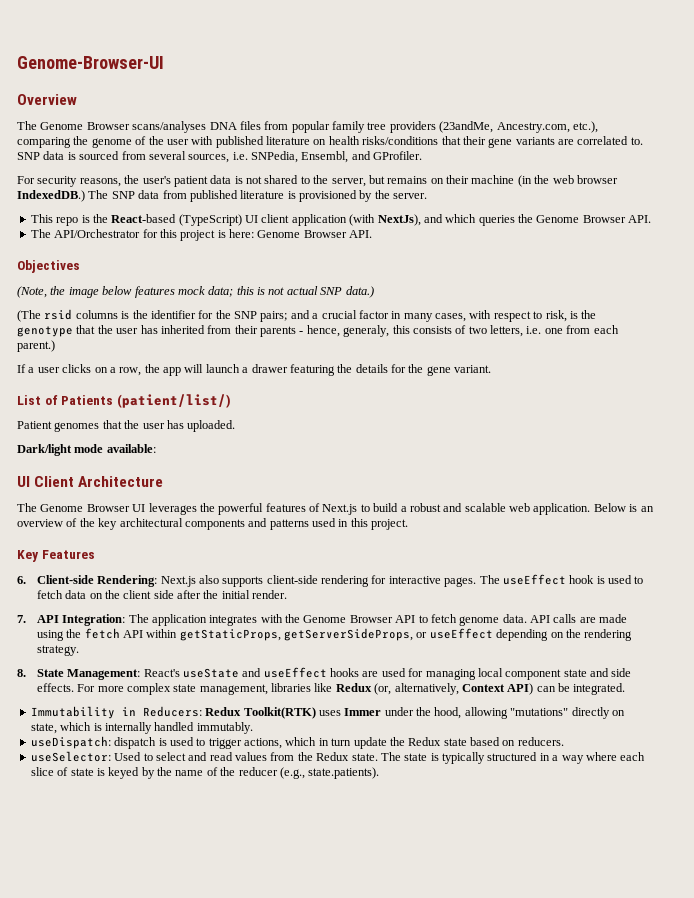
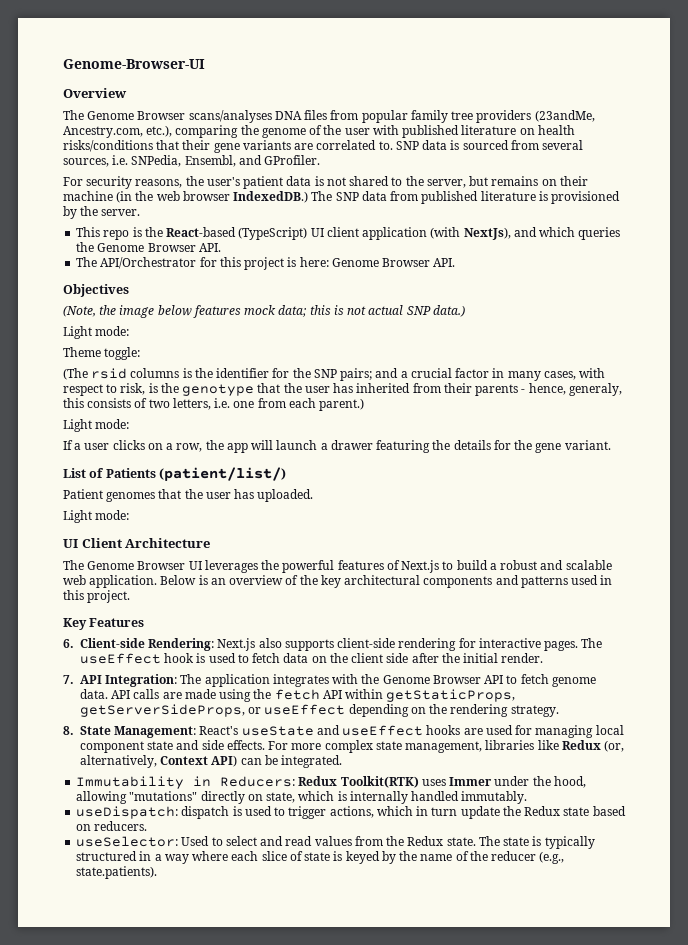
(374, 292) none -> [63,326,130,339] [63,347,141,360] // Light mode: // Theme toggle:
(55, 346) none -> [63,419,130,432] // Light mode:
[17,444,156,456] Dark/light mode available: -> [63,510,130,523] Light mode:

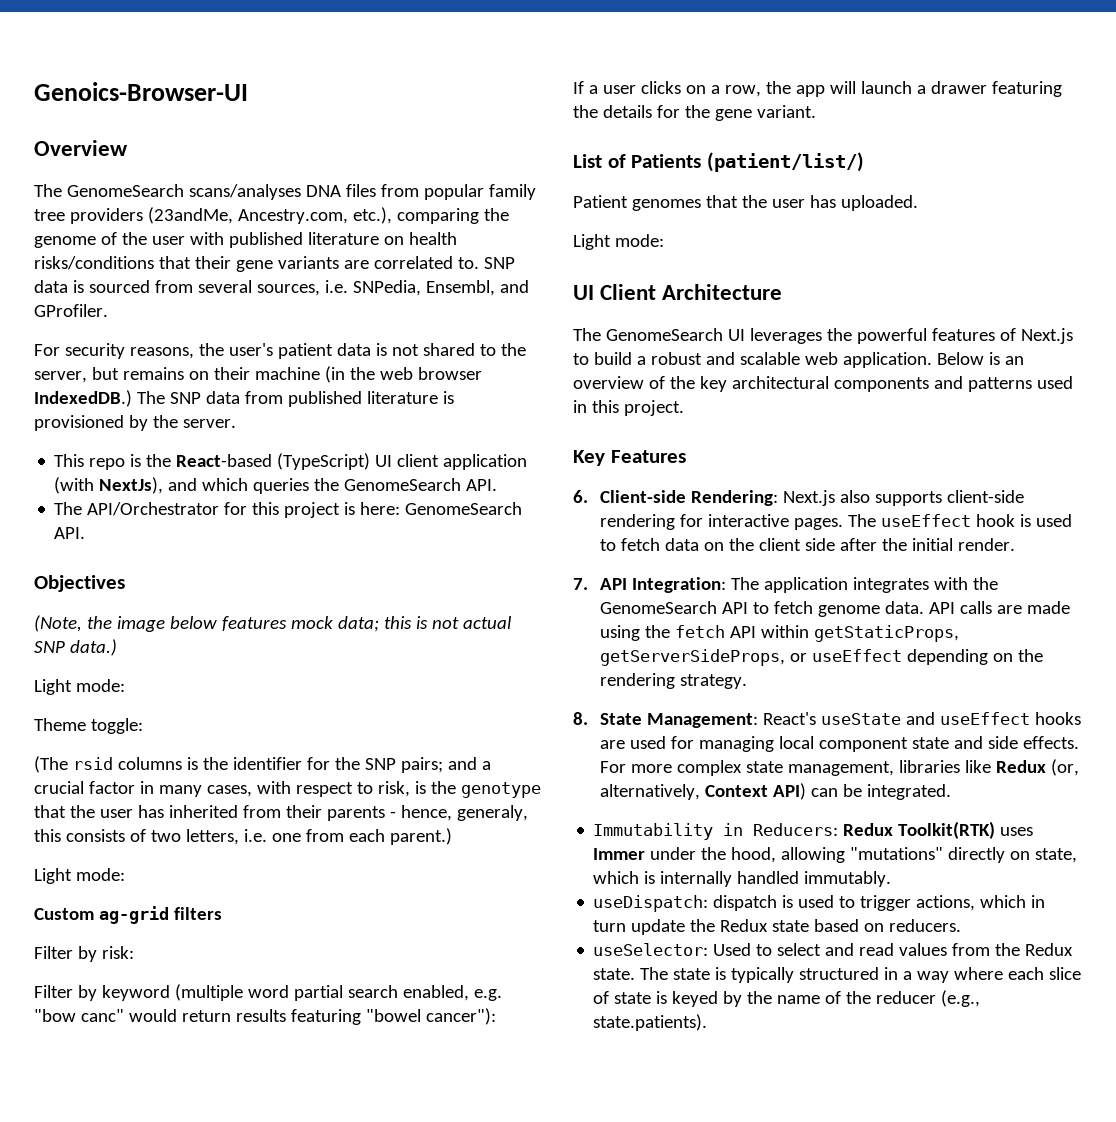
[63,59,205,69] Genome-Browser-UI -> [34,82,248,101] Genoics-Browser-UI
[87,111,186,120] Genome Browser -> [66,184,184,197] GenomeSearch
[97,243,196,252] Genome Browser -> [344,478,462,491] GenomeSearch
[331,258,431,267] Genome Browser -> [405,502,523,515] GenomeSearch
(130, 424) none -> [34,906,222,924] [34,946,134,962] [34,984,502,1001] [34,1008,496,1025] // Custom ag-grid filters // Filter by risk: // Filter by keyword (multiple word partial search enabled, e.g. "bow canc" would return results featuring "bowel cancer"):
[87,561,186,570] Genome Browser -> [605,328,723,341] GenomeSearch
[382,675,481,684] Genome Browser -> [599,601,717,614] GenomeSearch

